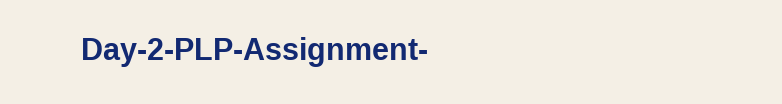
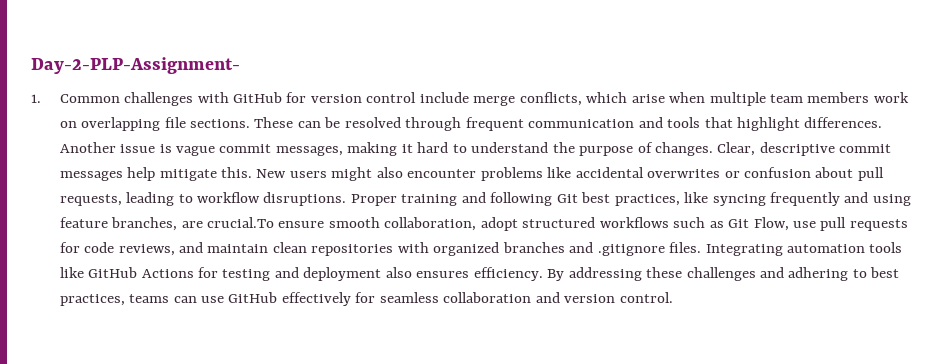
(428, 52) none -> [31,92,909,106] [59,117,883,131] [59,142,892,156] [59,167,884,181] [59,192,911,206] [59,217,908,231] [59,242,903,256] [59,267,900,281] [59,292,673,306] // 1. Common challenges with GitHub for version control include merge conflicts, which arise when multiple team members work on overlapping file sections. These can be resolved through frequent communication and tools that highlight differences. Another issue is vague commit messages, making it hard to understand the purpose of changes. Clear, descriptive commit messages help mitigate this. New users might also encounter problems like accidental overwrites or confusion about pull requests, leading to workflow disruptions. Proper training and following Git best practices, like syncing frequently and using feature branches, are crucial.To ensure smooth collaboration, adopt structured workflows such as Git Flow, use pull requests for code reviews, and maintain clean repositories with organized branches and .gitignore files. Integrating automation tools like GitHub Actions for testing and deployment also ensures efficiency. By addressing these challenges and adhering to best practices, teams can use GitHub effectively for seamless collaboration and version control.

